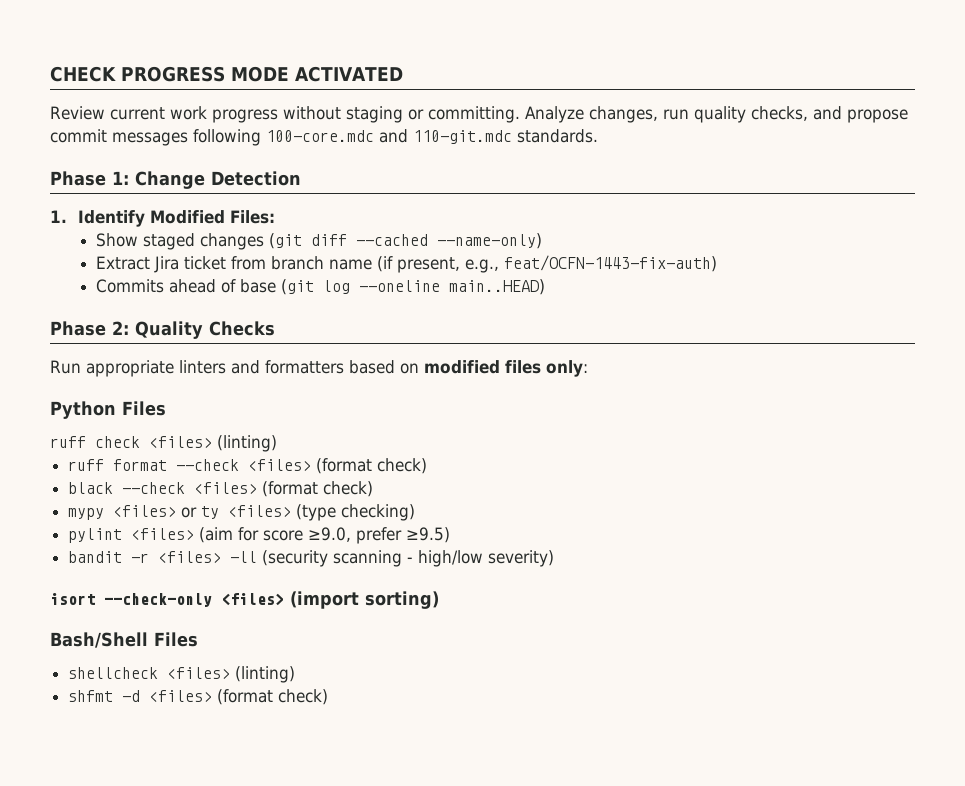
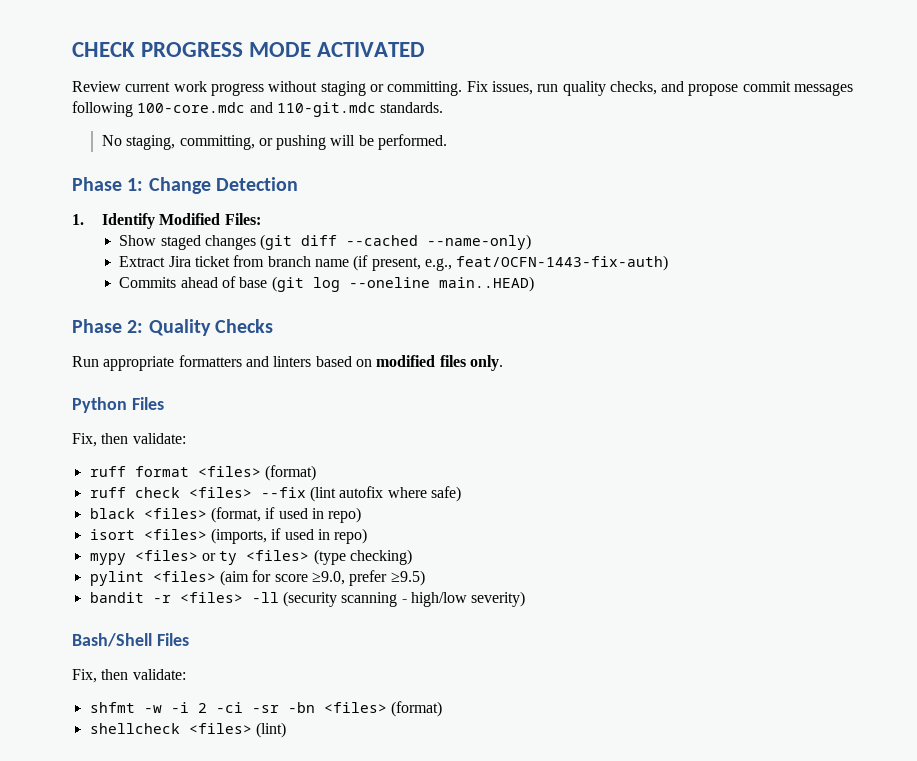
[525,106,658,123] Analyze changes, -> [466,81,533,95] Fix issues,
(598, 136) none -> [101,134,448,150] // No staging, committing, or pushing will be performed.
[179,360,344,374] linters and formatters -> [178,355,312,367] formatters and linters
[546,360,588,377] only: -> [469,355,503,371] only.
[50,435,277,452] [68,458,428,474] [68,481,374,497] ruff check <files> (linting) // ruff format --check <files> (format check) // black --check <files> (format check) -> [72,433,186,447] [89,465,316,481] [89,486,461,502] [89,507,362,523] [89,528,368,544] Fix, then validate: // ruff format <files> (format) // ruff check <files> --fix (lint autofix where safe) // black <files> (format, if used in repo) // isort <files> (imports, if used in repo)
[50,591,439,609] [50,632,198,648] [68,666,296,683] [68,689,329,705] isort --check-only <files> (import sorting) // Bash/Shell Files // shellcheck <files> (linting) // shfmt -d <files> (format check) -> [72,633,189,647] [72,669,186,683] [89,701,442,717] [89,722,286,738] Bash/Shell Files // Fix, then validate: // shfmt -w -i 2 -ci -sr -bn <files> (format) // shellcheck <files> (lint)

